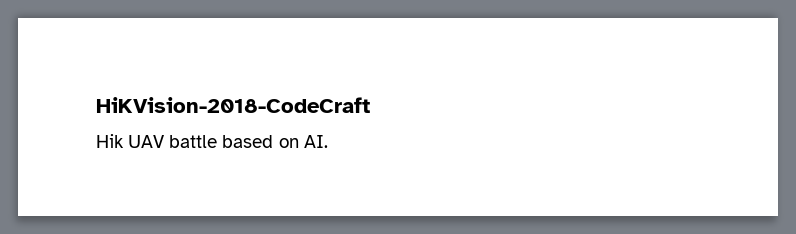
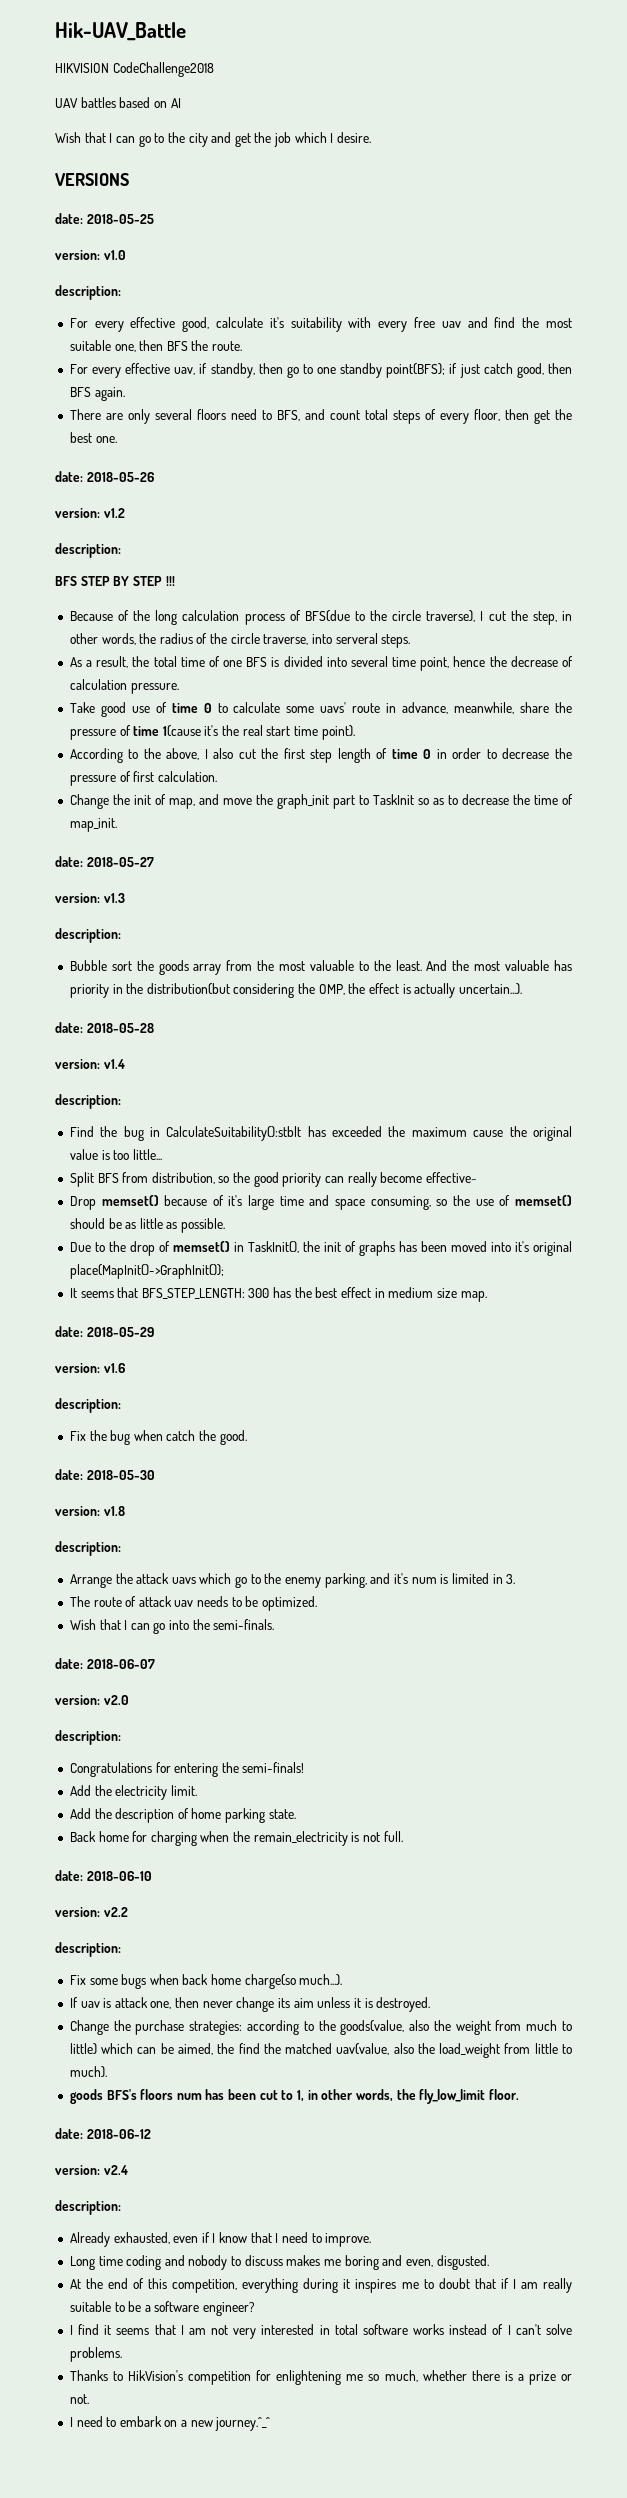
[96,97,370,113] [96,134,328,148] HiKVision-2018-CodeCraft // Hik UAV battle based on AI. -> [55,22,186,41] [55,62,214,77] [55,97,181,108] [55,132,372,147] [55,173,129,186] [55,213,154,224] [55,250,126,260] [55,285,121,300] [69,317,572,332] [69,340,243,352] [69,363,572,378] [69,387,125,401] [69,409,572,424] [69,432,117,443] [55,471,154,482] [55,508,125,518] [55,543,121,558] [55,576,175,586] [69,610,572,625] [69,633,411,648] [69,656,574,671] [69,679,179,694] [69,702,572,717] [69,725,355,740] [69,748,572,763] [69,771,217,786] [69,794,573,809] [69,818,117,832] [55,856,154,867] [55,893,125,903] [55,928,121,943] [69,960,572,975] [69,983,522,998] [55,1022,154,1033] [55,1059,125,1069] [55,1094,121,1109] [69,1126,572,1141] [69,1149,162,1160] [69,1172,476,1187] [69,1195,572,1210] [69,1218,226,1233] [69,1241,572,1256] [69,1264,224,1279] [69,1287,487,1302] [55,1326,154,1337] [55,1363,125,1373] [55,1398,121,1413] [69,1430,247,1445] [55,1469,155,1480] [55,1506,125,1516] [55,1541,121,1556] [69,1573,516,1588] [69,1596,318,1611] [69,1619,275,1634] [55,1658,155,1669] [55,1695,129,1705] [55,1730,121,1745] [69,1762,305,1777] [69,1785,197,1800] [69,1808,296,1823] [69,1831,403,1846] [55,1870,152,1881] [55,1907,128,1917] [55,1942,121,1957] [69,1974,343,1989] [69,1997,431,2012] [69,2020,573,2035] [69,2043,572,2058] [69,2066,107,2078] [69,2089,519,2104] [55,2128,151,2139] [55,2165,128,2175] [55,2200,121,2215] [69,2232,372,2247] [69,2255,489,2270] [69,2278,572,2293] [69,2301,256,2316] [69,2324,573,2339] [69,2347,122,2362] [69,2370,572,2385] [69,2394,89,2404] [69,2416,271,2431] Hik-UAV_Battle // HIKVISION CodeChallenge2018 // UAV battles based on AI // Wish that I can go to the city and get the job which I desire. // VERSIONS // date: 2018-05-25 // version: v1.0 // description: // For every effective good, calculate it's suitability with every free uav and find the most suitable one, then BFS the route. // For every effective uav, if standby, then go to one standby point(BFS); if just catch good, then BFS again. // There are only several floors need to BFS, and count total steps of every floor, then get the best one. // date: 2018-05-26 // version: v1.2 // description: // BFS STEP BY STEP !!! // Because of the long calculation process of BFS(due to the circle traverse), I cut the step, in other words, the radius of the circle traverse, into serveral steps. // As a result, the total time of one BFS is divided into several time point, hence the decrease of calculation pressure. // Take good use of time 0 to calculate some uavs' route in advance, meanwhile, share the pressure of time 1(cause it's the real start time point). // According to the above, I also cut the first step length of time 0 in order to decrease the pressure of first calculation. // Change the init of map, and move the graph_init part to TaskInit so as to decrease the time of map_init. // date: 2018-05-27 // version: v1.3 // description: // Bubble sort the goods array from the most valuable to the least. And the most valuable has priority in the distribution(but considering the OMP, the effect is actually uncertain...). // date: 2018-05-28 // version: v1.4 // description: // Find the bug in CalculateSuitability():stblt has exceeded the maximum cause the original value is too little... // Split BFS from distribution, so the good priority can really become effective~ // Drop memset() because of it's large time and space consuming, so the use of memset() should be as little as possible. // Due to the drop of memset() in TaskInit(), the init of graphs has been moved into it's original place(MapInit()->GraphInit()); // It seems that BFS_STEP_LENGTH: 300 has the best effect in medium size map. // date: 2018-05-29 // version: v1.6 // description: // Fix the bug when catch the good. // date: 2018-05-30 // version: v1.8 // description: // Arrange the attack uavs which go to the enemy parking, and it's num is limited in 3. // The route of attack uav needs to be optimized. // Wish that I can go into the semi-finals. // date: 2018-06-07 // version: v2.0 // description: // Congratulations for entering the semi-finals! // Add the electricity limit. // Add the description of home parking state. // Back home for charging when the remain_electricity is not full. // date: 2018-06-10 // version: v2.2 // description: // Fix some bugs when back home charge(so much...). // If uav is attack one, then never change its aim unless it is destroyed. // Change the purchase strategies: according to the goods(value, also the weight from much to little) which can be aimed, the find the matched uav(value, also the load_weight from little to much). // goods BFS's floors num has been cut to 1, in other words, the fly_low_limit floor. // date: 2018-06-12 // version: v2.4 // description: // Already exhausted, even if I know that I need to improve. // Long time coding and nobody to discuss makes me boring and even, disgusted. // At the end of this competition, everything during it inspires me to doubt that if I am really suitable to be a software engineer? // I find it seems that I am not very interested in total software works instead of I can't solve problems. // Thanks to HikVision's competition for enlightening me so much, whether there is a prize or not. // I need to embark on a new journey.^_^

